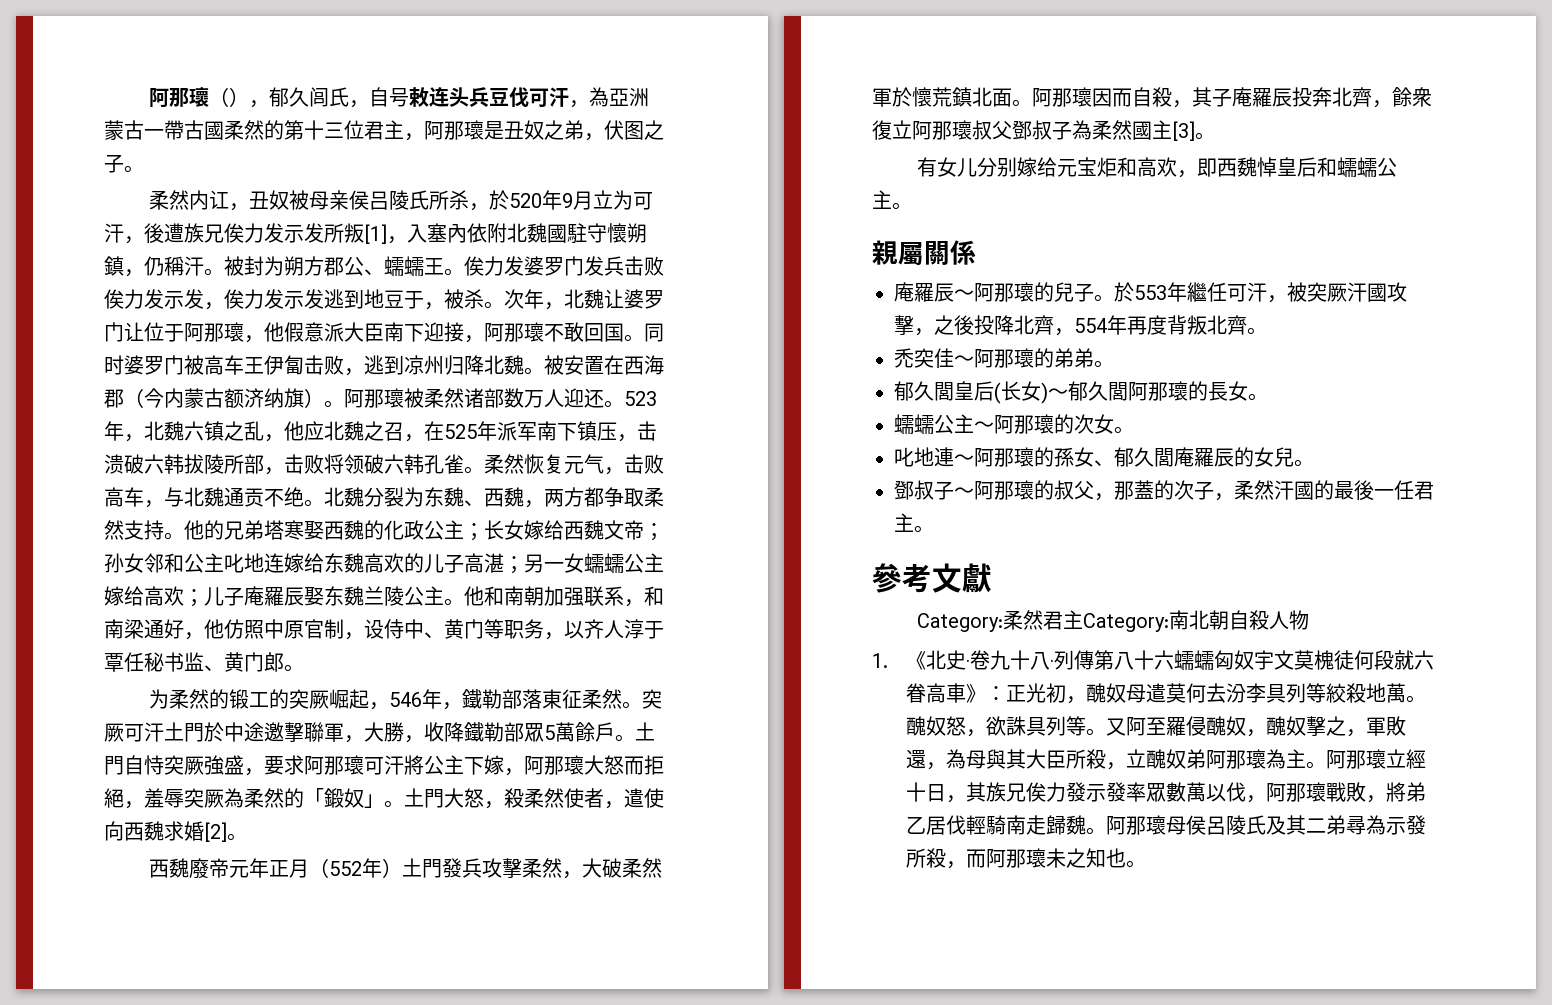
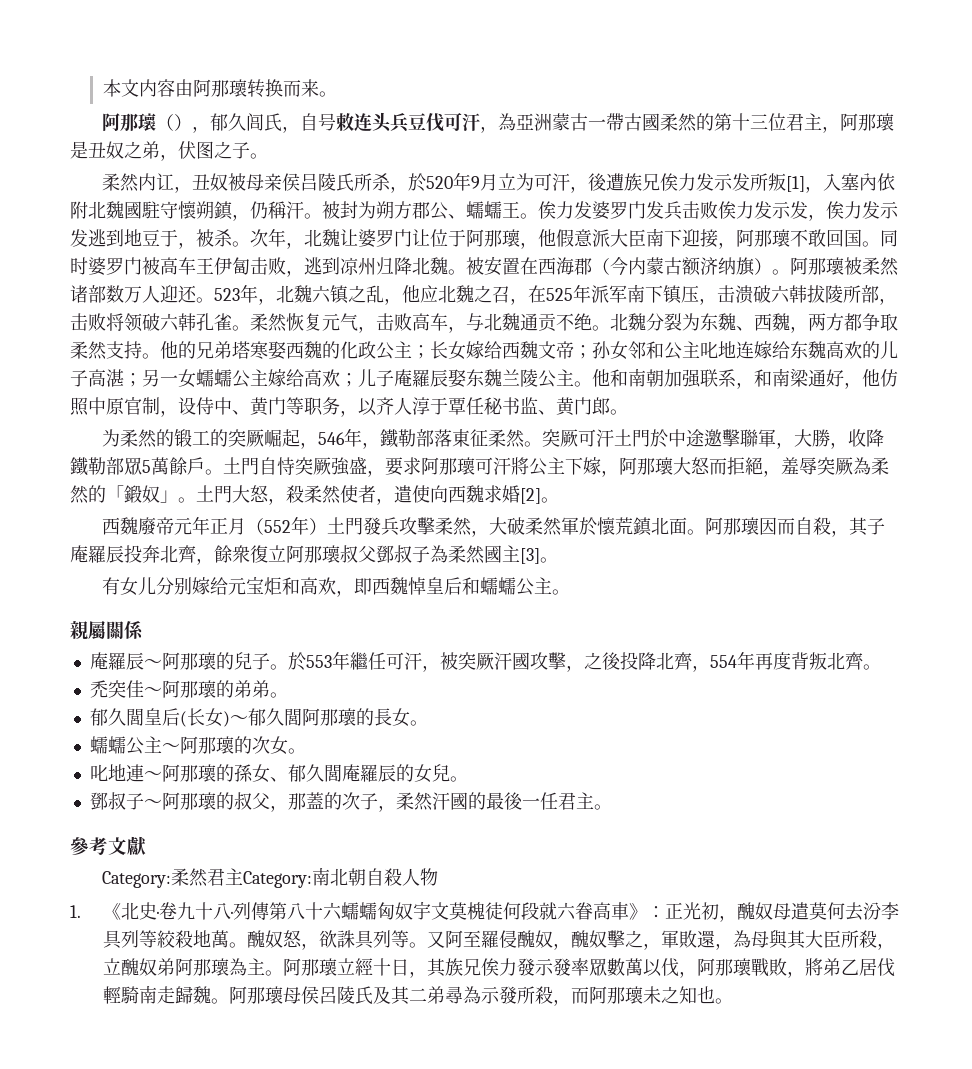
(149, 97) none -> [102,79,337,98] 本文内容由阿那瓌转换而来。 //

